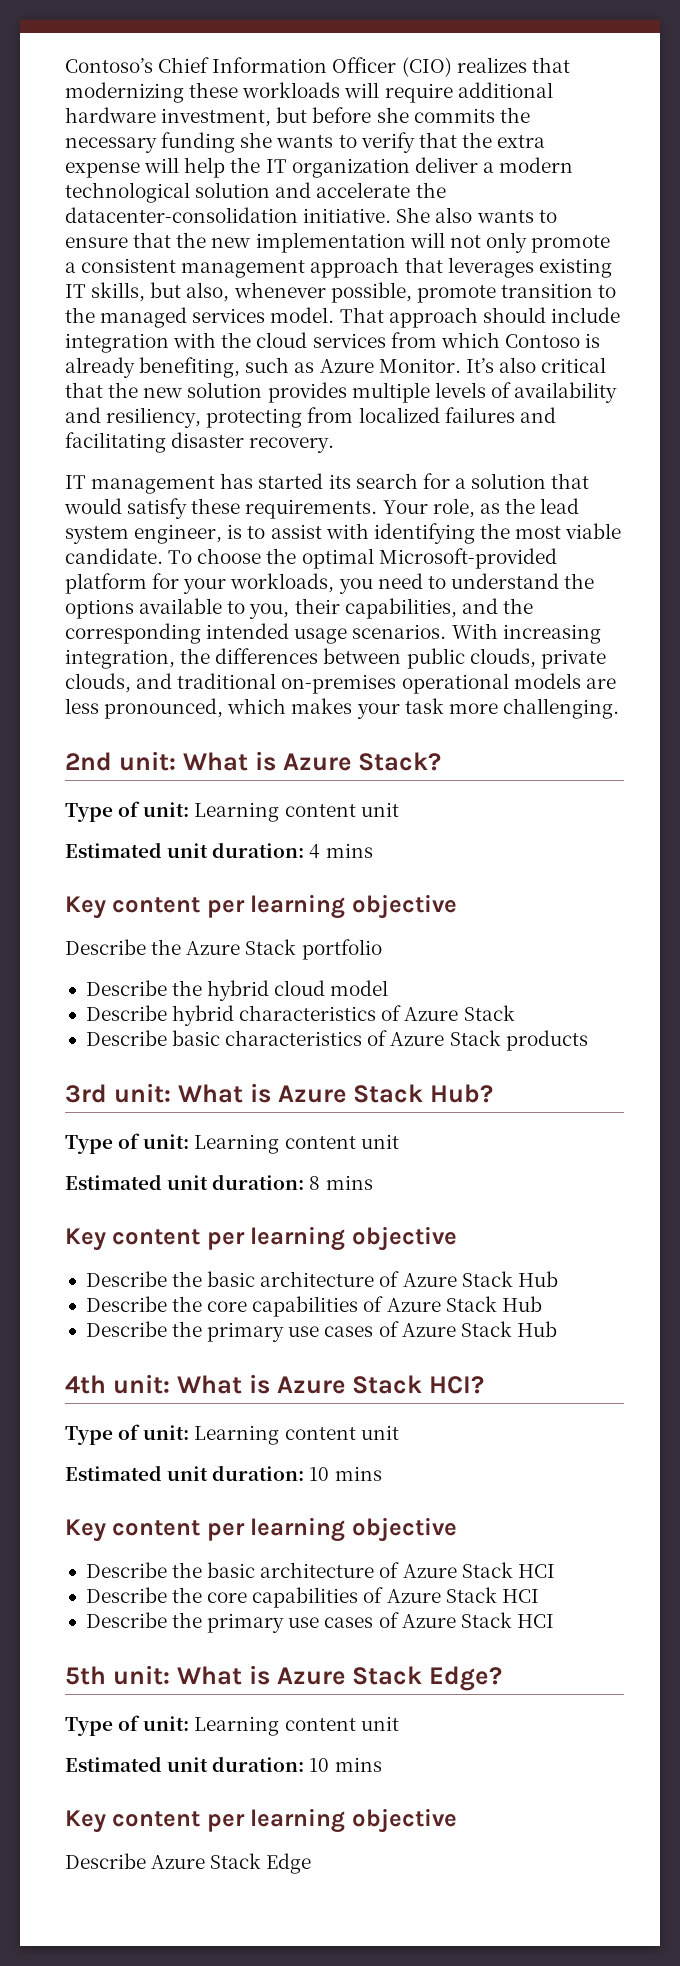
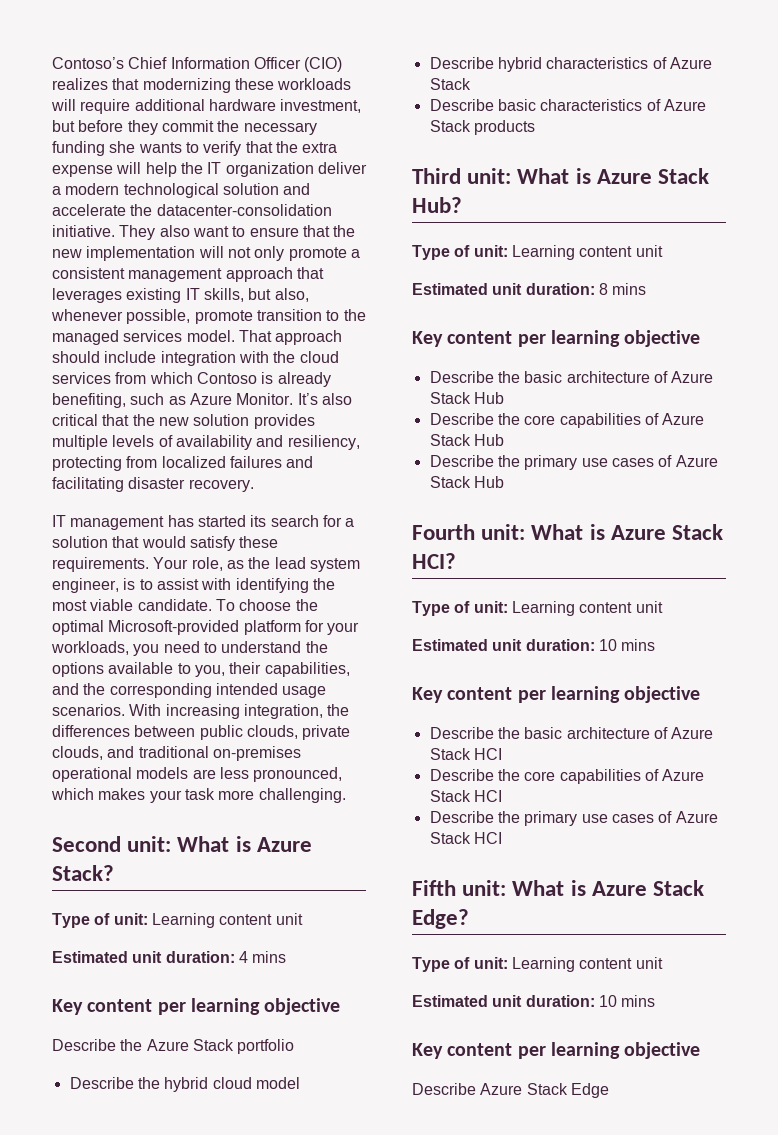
[376,107,495,123] she commits -> [127,120,214,135] they commit
[396,207,534,223] She also wants -> [119,225,229,240] They also want
[65,752,112,771] 2nd -> [52,836,121,852] Second
[65,1084,107,1103] 3rd -> [412,168,461,184] Third
[65,1375,106,1394] 4th -> [412,524,475,540] Fourth
[65,1666,106,1685] 5th -> [412,880,456,896] Fifth

